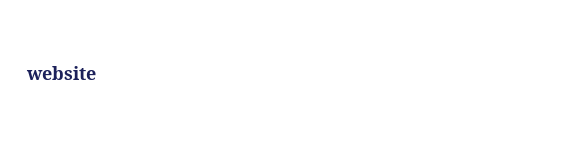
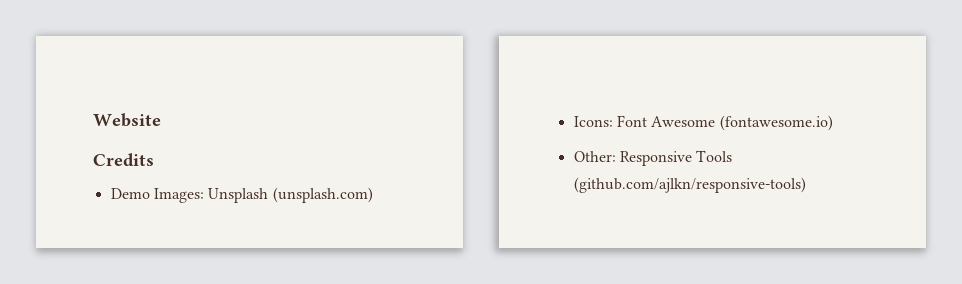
[26,66,96,80] website -> [93,113,161,127] [93,153,154,167] [110,187,373,203] [573,115,833,131] [573,150,733,166] [573,177,806,193] Website // Credits // Demo Images: Unsplash (unsplash.com) // Icons: Font Awesome (fontawesome.io) // Other: Responsive Tools (github.com/ajlkn/responsive-tools)

